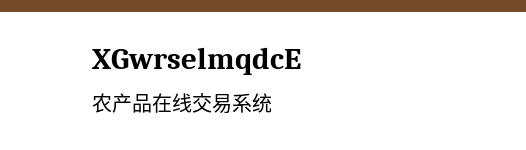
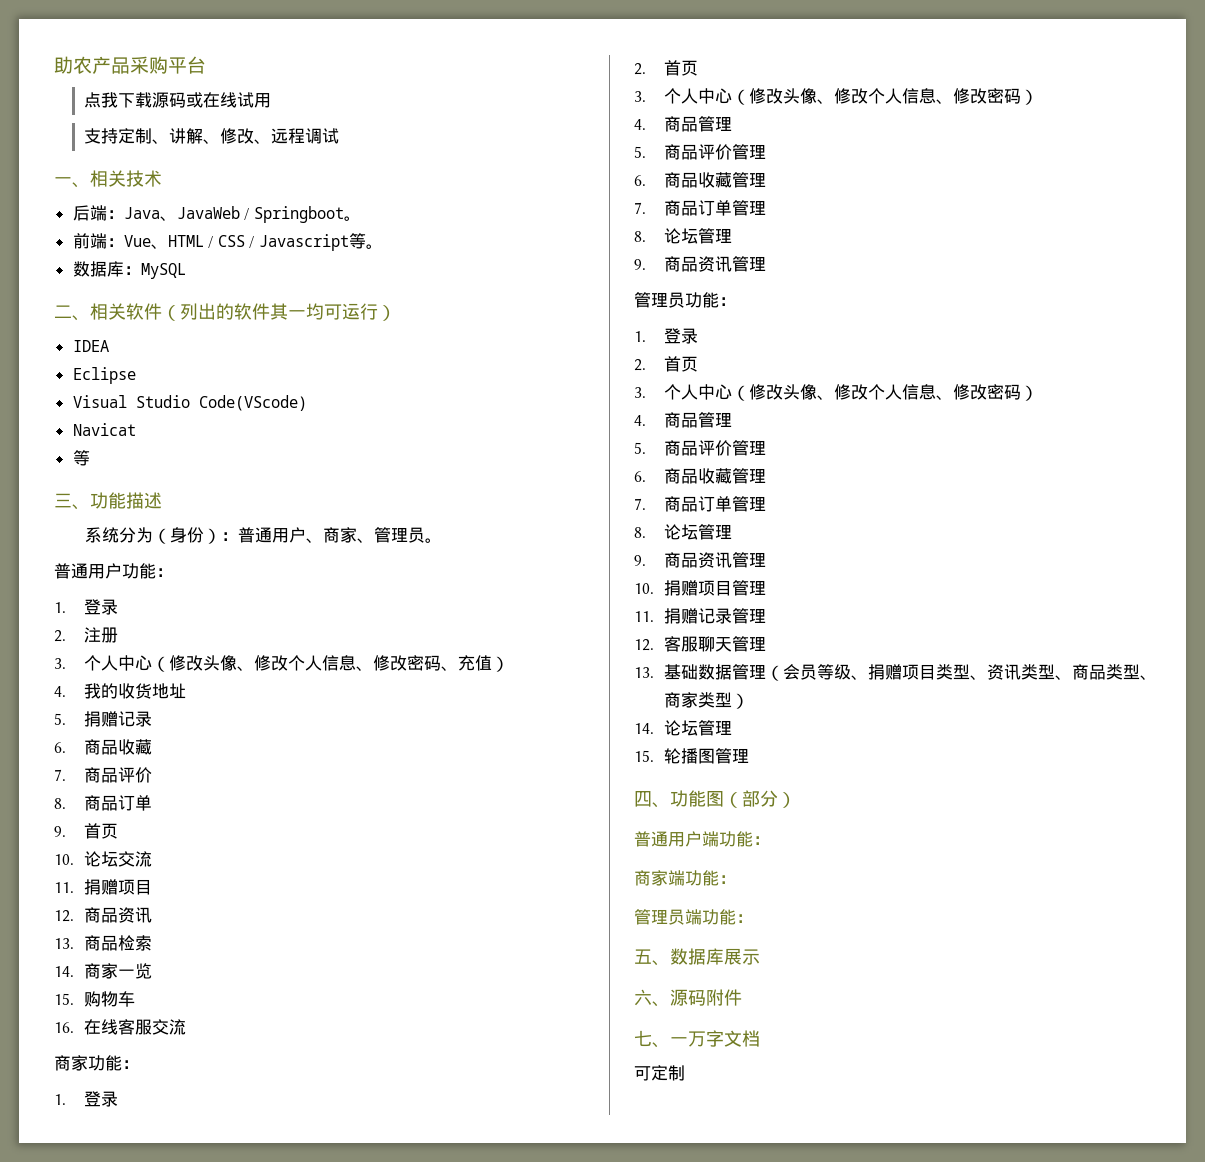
[92,47,301,75] [92,93,272,114] XGwrselmqdcE // 农产品在线交易系统 -> [54,56,206,74] [83,92,271,108] [83,128,339,144] [54,170,162,188] [72,205,361,223] [72,233,384,251] [72,261,186,279] [54,303,396,321] [72,340,109,352] [72,367,136,384] [72,395,307,411] [72,423,136,436] [72,450,90,466] [54,492,162,510] [84,527,442,544] [54,563,173,579] [54,599,118,615] [54,627,118,643] [54,655,509,672] [54,683,186,699] [54,711,152,727] [54,739,152,755] [54,767,152,783] [54,795,152,811] [54,823,118,839] [54,851,152,867] [54,879,152,895] [54,907,152,923] [54,935,152,951] [54,963,152,979] [54,991,135,1007] [54,1019,186,1035] [54,1055,139,1071] [54,1091,118,1107] [634,60,698,76] [634,88,1038,105] [634,116,732,132] [634,144,766,160] [634,172,766,188] [634,200,766,216] [634,228,732,244] [634,256,766,272] [634,292,736,308] [634,328,698,344] [634,356,698,372] [634,384,1038,401] [634,412,732,428] [634,440,766,456] [634,468,766,484] [634,496,766,512] [634,524,732,540] [634,552,766,568] [634,580,766,596] [634,608,766,624] [634,636,766,652] [634,664,1157,681] [663,692,749,709] [634,720,732,736] [634,748,749,764] [634,790,796,808] [634,831,770,847] [634,870,736,886] [634,909,753,925] [634,948,760,966] [634,989,742,1007] [634,1030,760,1048] [634,1065,685,1081] 助农产品采购平台 // 点我下载源码或在线试用 // 支持定制、讲解、修改、远程调试 // 一、相关技术 // 后端：Java、JavaWeb / Springboot。 // 前端：Vue、HTML / CSS / Javascript等。 // 数据库：MySQL // 二、相关软件（列出的软件其一均可运行） // IDEA // Eclipse // Visual Studio Code(VScode) // Navicat // 等 // 三、功能描述 // 系统分为（身份）：普通用户、商家、管理员。 // 普通用户功能： // 1.登录 // 2.注册 // 3.个人中心（修改头像、修改个人信息、修改密码、充值） // 4.我的收货地址 // 5.捐赠记录 // 6.商品收藏 // 7.商品评价 // 8.商品订单 // 9.首页 // 10.论坛交流 // 11.捐赠项目 // 12.商品资讯 // 13.商品检索 // 14.商家一览 // 15.购物车 // 16.在线客服交流 // 商家功能： // 1.登录 // 2.首页 // 3.个人中心（修改头像、修改个人信息、修改密码） // 4.商品管理 // 5.商品评价管理 // 6.商品收藏管理 // 7.商品订单管理 // 8.论坛管理 // 9.商品资讯管理 // 管理员功能： // 1.登录 // 2.首页 // 3.个人中心（修改头像、修改个人信息、修改密码） // 4.商品管理 // 5.商品评价管理 // 6.商品收藏管理 // 7.商品订单管理 // 8.论坛管理 // 9.商品资讯管理 // 10.捐赠项目管理 // 11.捐赠记录管理 // 12.客服聊天管理 // 13.基础数据管理（会员等级、捐赠项目类型、资讯类型、商品类型、商家类型） // 14.论坛管理 // 15.轮播图管理 // 四、功能图（部分） // 普通用户端功能： // 商家端功能： // 管理员端功能： // 五、数据库展示 // 六、源码附件 // 七、一万字文档 // 可定制

